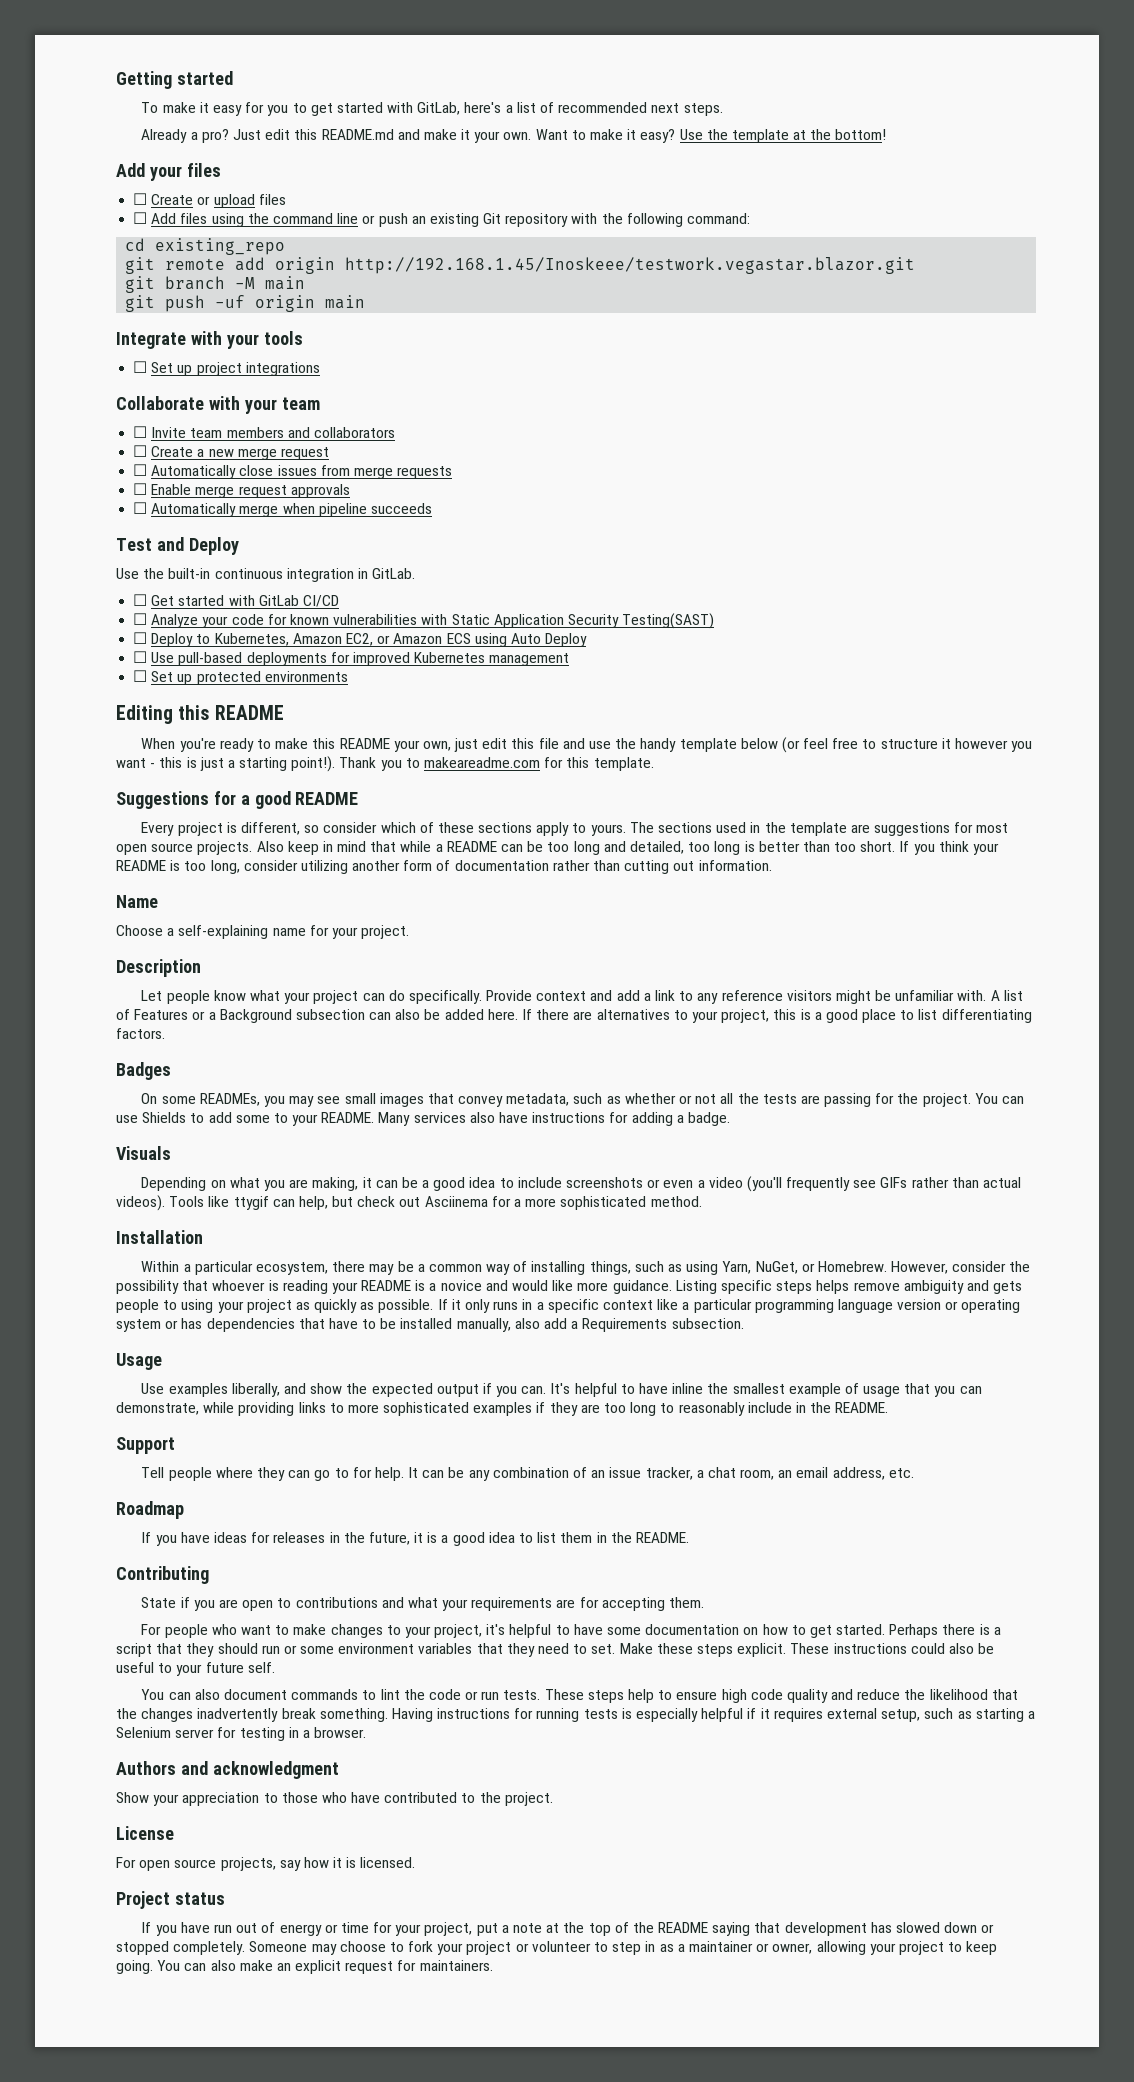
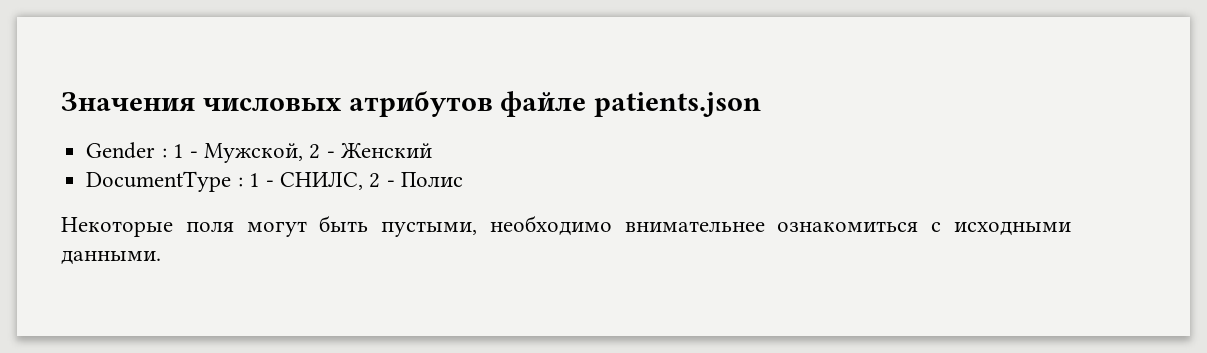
[116,71,233,89] [141,102,723,116] [141,129,887,143] [116,163,221,181] [133,193,286,208] [133,212,751,227] [125,238,286,255] [125,257,916,274] [125,276,306,293] [125,295,366,312] [116,331,303,349] [133,361,320,376] [116,396,320,414] [133,426,395,438] [133,445,329,460] [133,464,453,479] [133,483,350,498] [133,502,432,517] [116,537,239,555] [116,568,416,582] [133,594,339,607] [133,613,715,629] [133,632,588,647] [133,651,570,666] [133,670,348,685] [116,705,284,724] [141,737,1033,753] [116,756,654,772] [116,791,359,809] [141,822,1009,836] [116,841,999,855] [116,860,772,874] [116,895,158,908] [116,925,410,939] [116,959,201,977] [141,990,1023,1004] [116,1009,1032,1023] [116,1028,165,1039] [116,1062,171,1080] [141,1093,1025,1107] [116,1112,730,1126] [116,1146,171,1160] [141,1176,1022,1192] [116,1195,702,1211] [116,1230,203,1244] [141,1261,1031,1275] [116,1280,1023,1294] [116,1299,1021,1313] [116,1318,744,1332] [116,1353,162,1370] [141,1383,982,1397] [116,1402,889,1416] [116,1437,175,1454] [141,1467,914,1481] [116,1501,184,1519] [141,1532,689,1546] [116,1566,209,1584] [141,1597,705,1611] [141,1624,1001,1638] [116,1643,995,1657] [116,1662,275,1676] [141,1689,1018,1703] [116,1708,1035,1722] [116,1727,367,1741] [116,1761,339,1779] [116,1792,553,1806] [116,1826,174,1840] [116,1857,416,1871] [116,1891,225,1909] [141,1922,995,1936] [116,1941,998,1955] [116,1960,493,1974] Getting started // To make it easy for you to get started with GitLab, here's a list of recommended next steps. // Already a pro? Just edit this README.md and make it your own. Want to make it easy? Use the template at the bottom! // Add your files // ☐ Create or upload files // ☐ Add files using the command line or push an existing Git repository with the following command: // cd existing_repo // git remote add origin http://192.168.1.45/Inoskeee/testwork.vegastar.blazor.git // git branch -M main // git push -uf origin main // Integrate with your tools // ☐ Set up project integrations // Collaborate with your team // ☐ Invite team members and collaborators // ☐ Create a new merge request // ☐ Automatically close issues from merge requests // ☐ Enable merge request approvals // ☐ Automatically merge when pipeline succeeds // Test and Deploy // Use the built-in continuous integration in GitLab. // ☐ Get started with GitLab CI/CD // ☐ Analyze your code for known vulnerabilities with Static Application Security Testing(SAST) // ☐ Deploy to Kubernetes, Amazon EC2, or Amazon ECS using Auto Deploy // ☐ Use pull-based deployments for improved Kubernetes management // ☐ Set up protected environments // Editing this README // When you're ready to make this README your own, just edit this file and use the handy template below (or feel free to structure it however you want - this is just a starting point!). Thank you to makeareadme.com for this template. // Suggestions for a good README // Every project is different, so consider which of these sections apply to yours. The sections used in the template are suggestions for most open source projects. Also keep in mind that while a README can be too long and detailed, too long is better than too short. If you think your README is too long, consider utilizing another form of documentation rather than cutting out information. // Name // Choose a self-explaining name for your project. // Description // Let people know what your project can do specifically. Provide context and add a link to any reference visitors might be unfamiliar with. A list of Features or a Background subsection can also be added here. If there are alternatives to your project, this is a good place to list differentiating factors. // Badges // On some READMEs, you may see small images that convey metadata, such as whether or not all the tests are passing for the project. You can use Shields to add some to your README. Many services also have instructions for adding a badge. // Visuals // Depending on what you are making, it can be a good idea to include screenshots or even a video (you'll frequently see GIFs rather than actual videos). Tools like ttygif can help, but check out Asciinema for a more sophisticated method. // Installation // Within a particular ecosystem, there may be a common way of installing things, such as using Yarn, NuGet, or Homebrew. However, consider the possibility that whoever is reading your README is a novice and would like more guidance. Listing specific steps helps remove ambiguity and gets people to using your project as quickly as possible. If it only runs in a specific context like a particular programming language version or operating system or has dependencies that have to be installed manually, also add a Requirements subsection. // Usage // Use examples liberally, and show the expected output if you can. It's helpful to have inline the smallest example of usage that you can demonstrate, while providing links to more sophisticated examples if they are too long to reasonably include in the README. // Support // Tell people where they can go to for help. It can be any combination of an issue tracker, a chat room, an email address, etc. // Roadmap // If you have ideas for releases in the future, it is a good idea to list them in the README. // Contributing // State if you are open to contributions and what your requirements are for accepting them. // For people who want to make changes to your project, it's helpful to have some documentation on how to get started. Perhaps there is a script that they should run or some environment variables that they need to set. Make these steps explicit. These instructions could also be useful to your future self. // You can also document commands to lint the code or run tests. These steps help to ensure high code quality and reduce the likelihood that the changes inadvertently break something. Having instructions for running tests is especially helpful if it requires external setup, such as starting a Selenium server for testing in a browser. // Authors and acknowledgment // Show your appreciation to those who have contributed to the project. // License // For open source projects, say how it is licensed. // Project status // If you have run out of energy or time for your project, put a note at the top of the README saying that development has slowed down or stopped completely. Someone may choose to fork your project or volunteer to step in as a maintainer or owner, allowing your project to keep going. You can also make an explicit request for maintainers. -> [61,91,762,117] [86,142,432,163] [86,171,463,192] [61,215,1071,237] [61,250,161,265] Значения числовых атрибутов файле patients.json // Gender : 1 - Мужской, 2 - Женский // DocumentType : 1 - СНИЛС, 2 - Полис // Некоторые поля могут быть пустыми, необходимо внимательнее ознакомиться с исходными данными.

